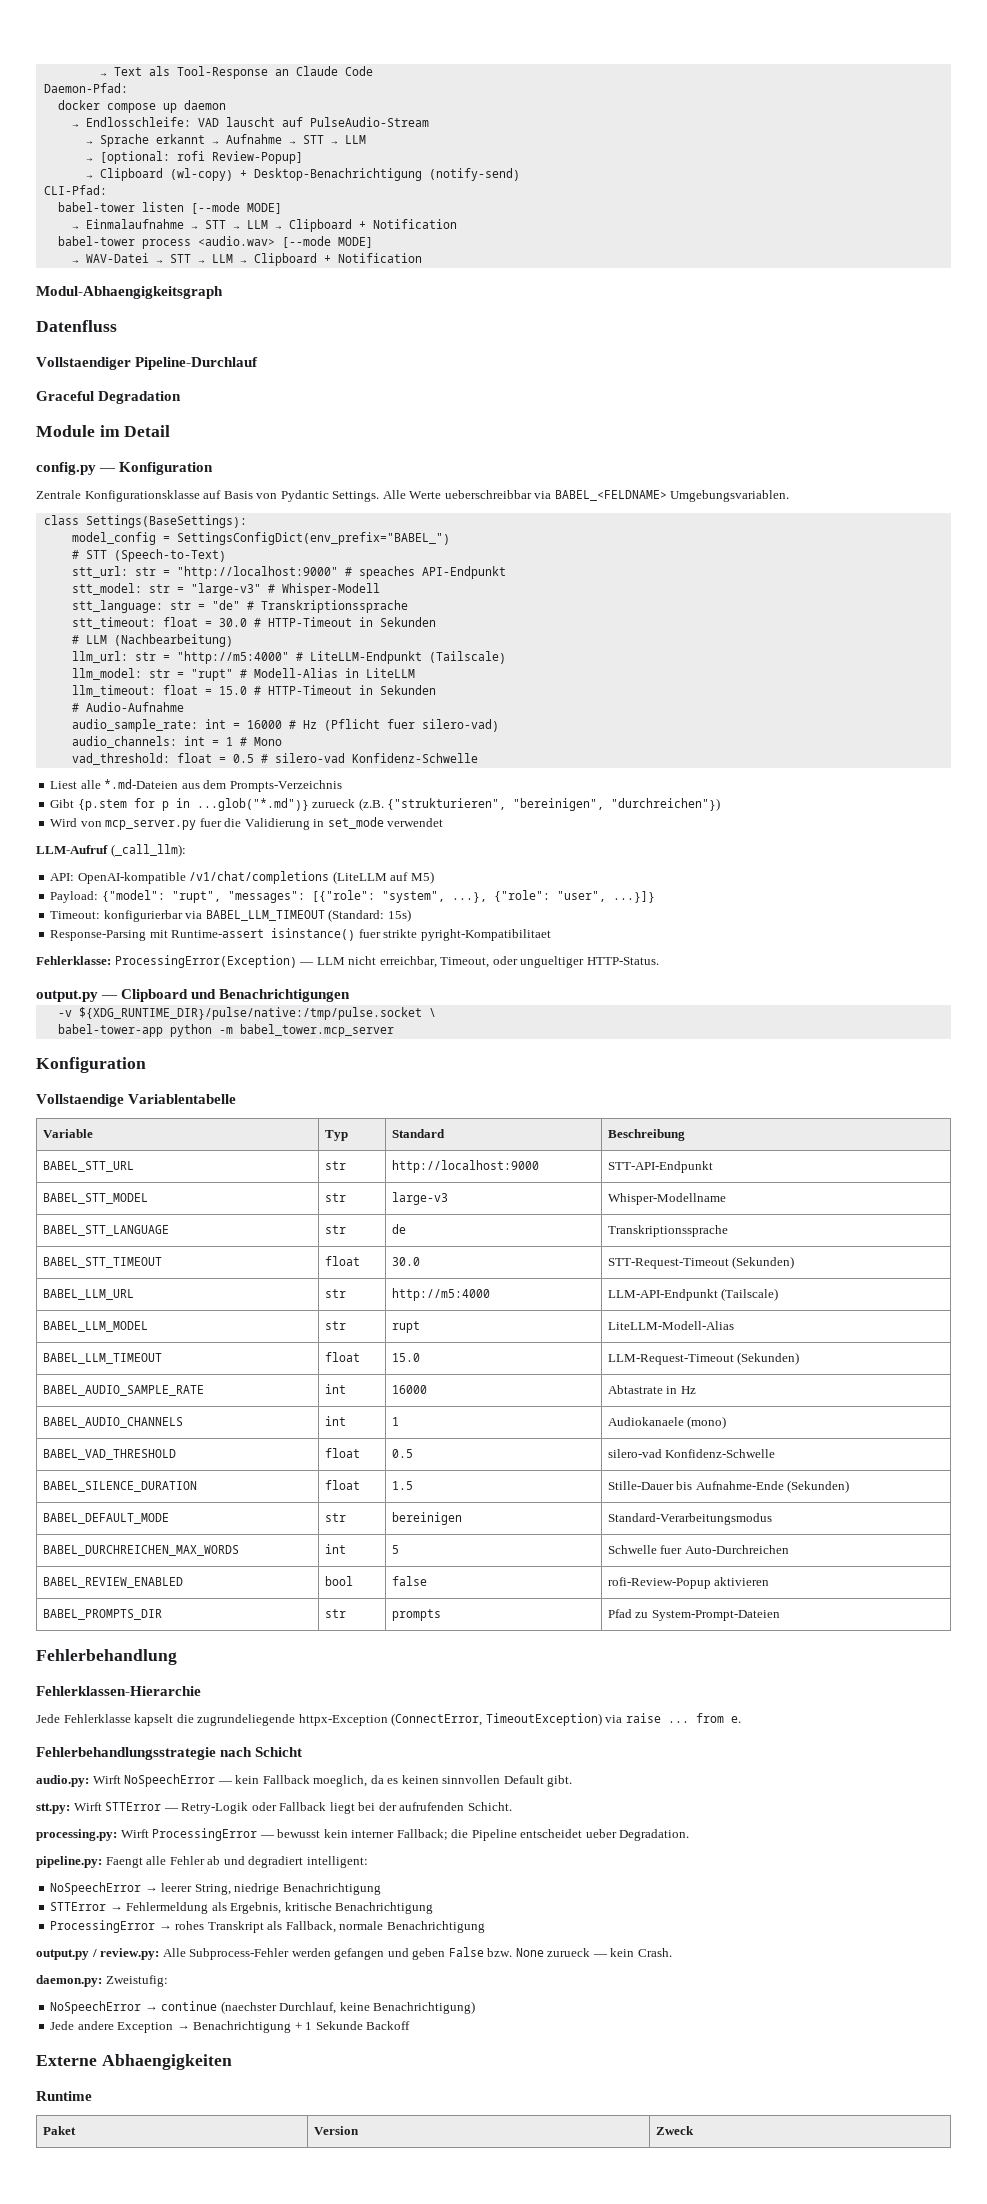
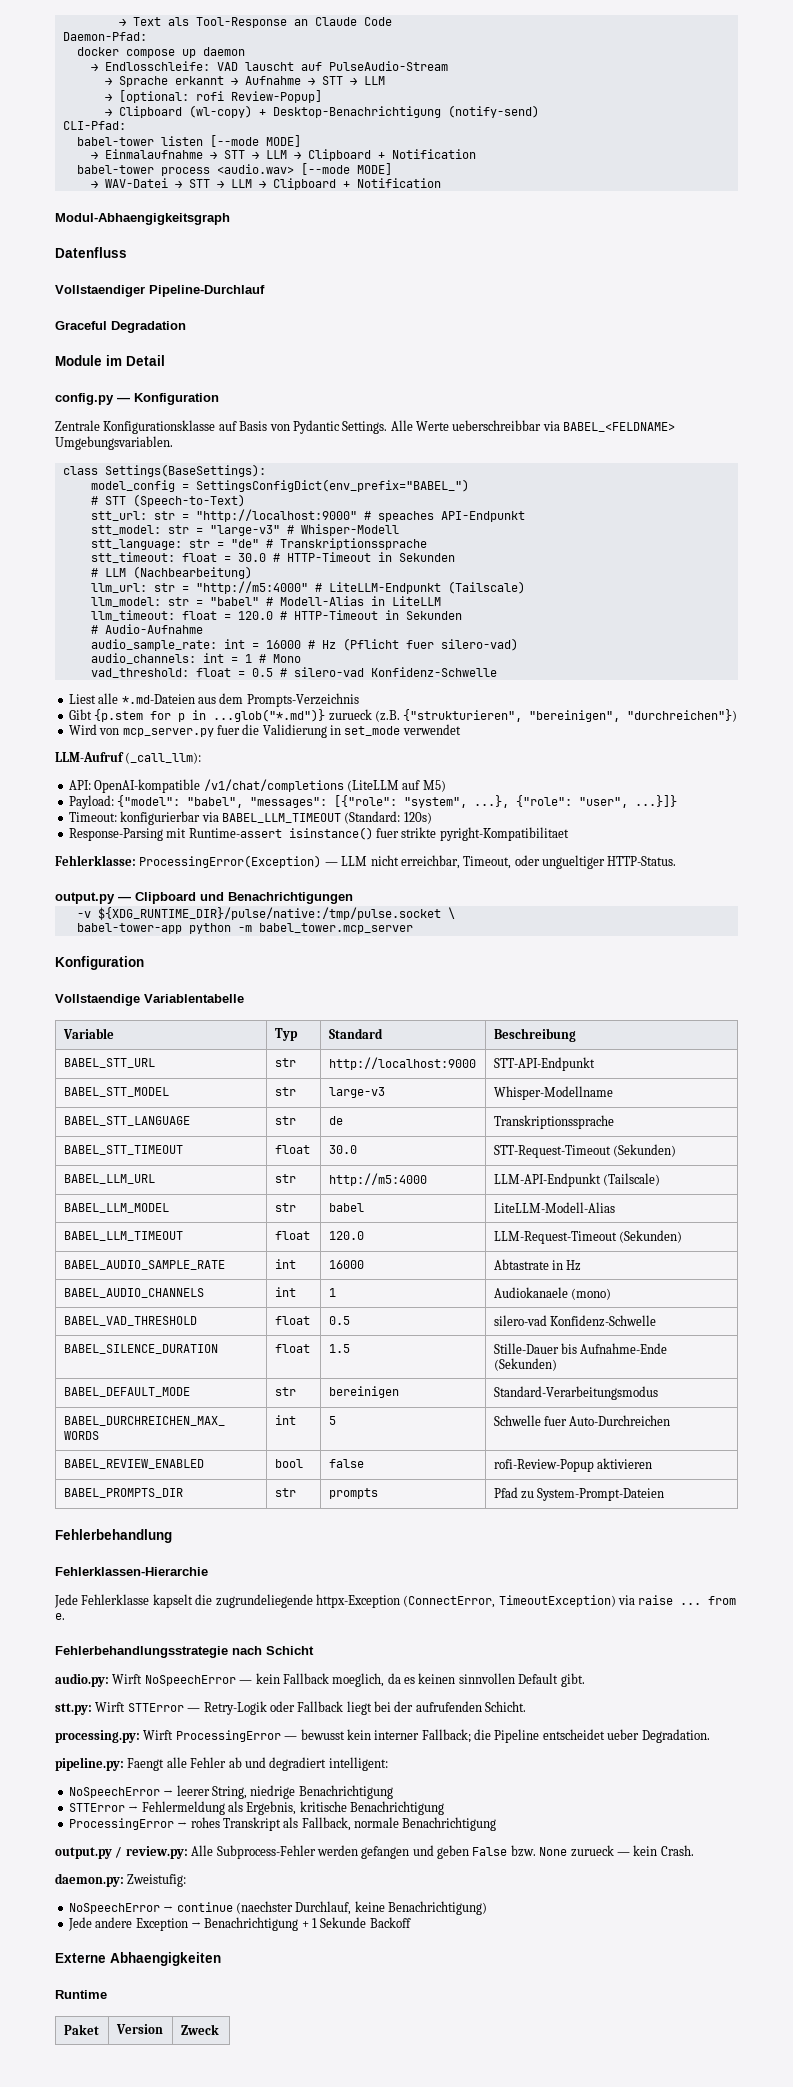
[190,669,233,681] "rupt" -> [209,597,259,606] "babel"
[218,686,247,695] 15.0 -> [237,611,273,620] 120.0
[171,891,221,903] "rupt", -> [187,797,244,808] "babel",
[387,909,411,922] 15s) -> [403,812,432,824] 120s)
[391,1321,420,1333] rupt -> [328,1203,364,1212] babel
[391,1353,420,1362] 15.0 -> [328,1231,364,1240] 120.0

